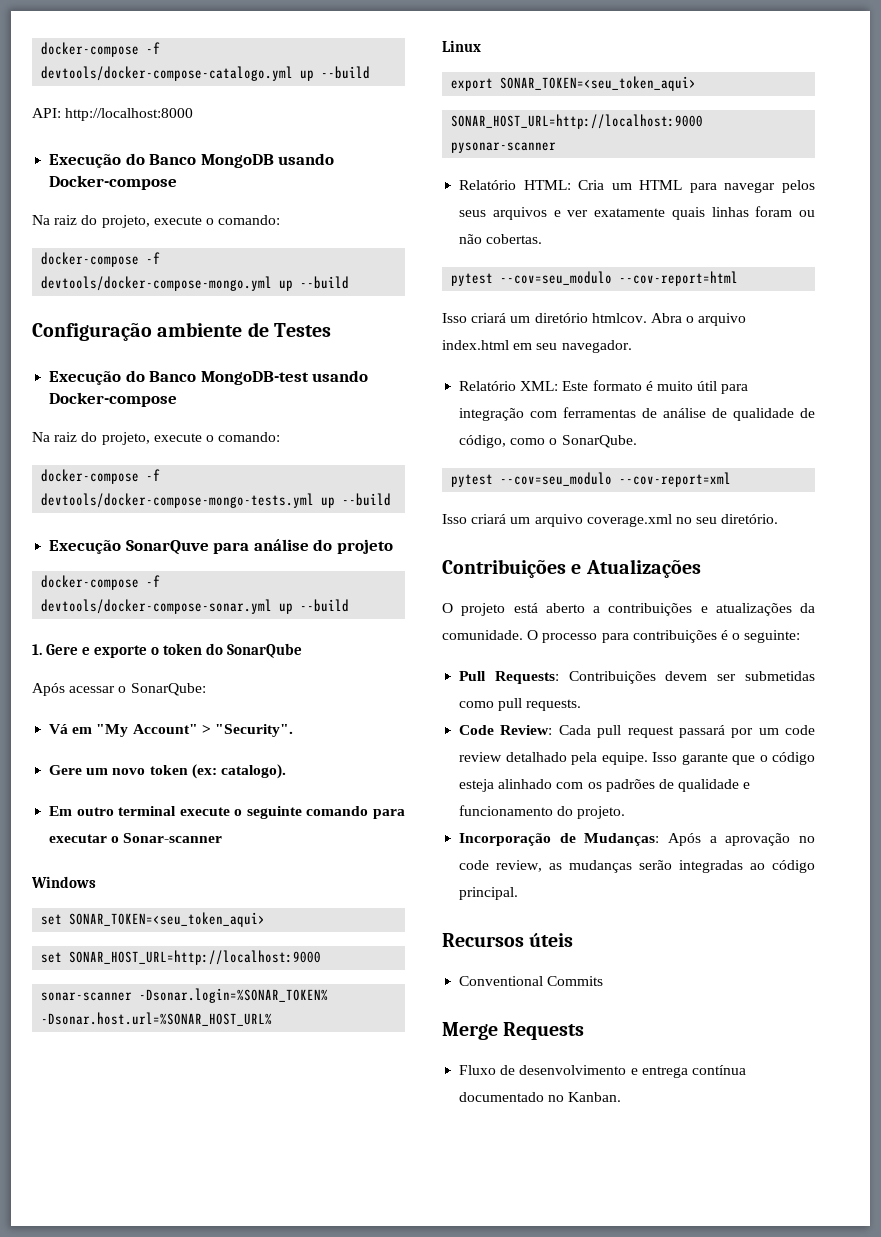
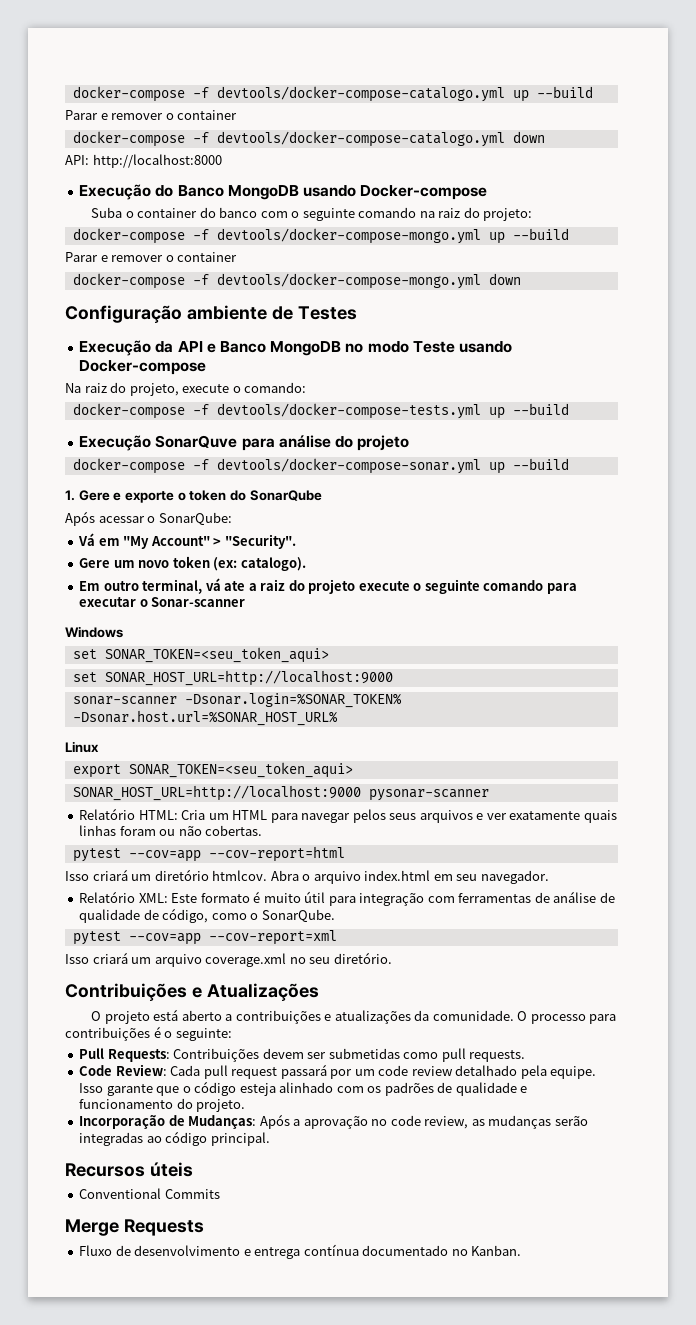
(371, 72) none -> [65,110,238,120] [72,131,545,147] // Parar e remover o container // docker-compose -f devtools/docker-compose-catalogo.yml down
[32,215,281,228] [41,252,161,267] [41,276,350,291] [32,322,332,341] [49,370,369,385] [49,392,178,407] [32,432,281,445] [41,469,161,484] [41,493,315,508] // Na raiz do projeto, execute o comando: // docker-compose -f devtools/docker-compose-mongo.yml up --build // Configuração ambiente de Testes // Execução do Banco MongoDB-test usando Docker-compose // Na raiz do projeto, execute o comando: // docker-compose -f devtools/docker-compose-mongo-tests.yml -> [91,207,533,221] [72,228,569,244] [65,252,238,262] [72,273,521,289] [65,305,357,324] [79,340,512,356] [79,360,207,375] [65,382,307,396] [72,403,481,419] // Suba o container do banco com o seguinte comando na raiz do projeto: // docker-compose -f devtools/docker-compose-mongo.yml up --build // Parar e remover o container // docker-compose -f devtools/docker-compose-mongo.yml down // Configuração ambiente de Testes // Execução da API e Banco MongoDB no modo Teste usando Docker-compose // Na raiz do projeto, execute o comando: // docker-compose -f devtools/docker-compose-tests.yml
[118,806,177,816] terminal -> [142,578,356,594] terminal, vá ate a raiz do projeto
[500,271,613,285] --cov=seu_modulo -> [128,850,201,862] --cov=app
[500,472,613,486] --cov=seu_modulo -> [128,933,201,945] --cov=app

